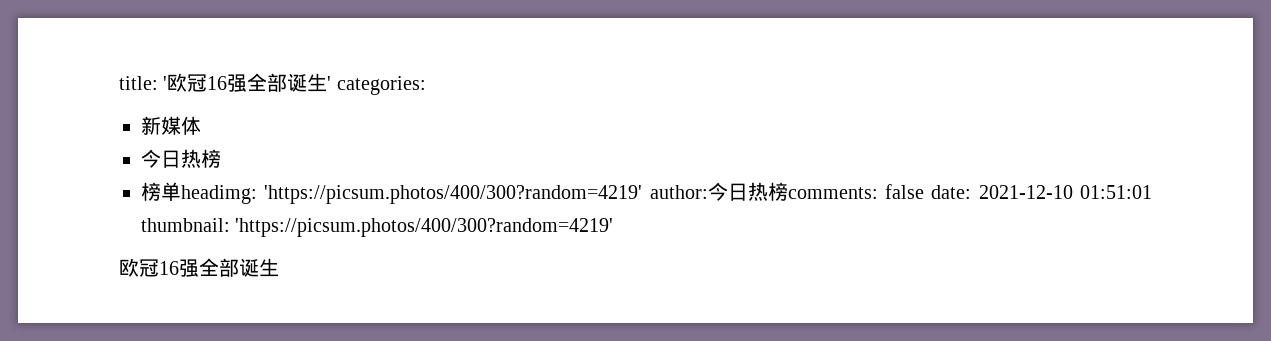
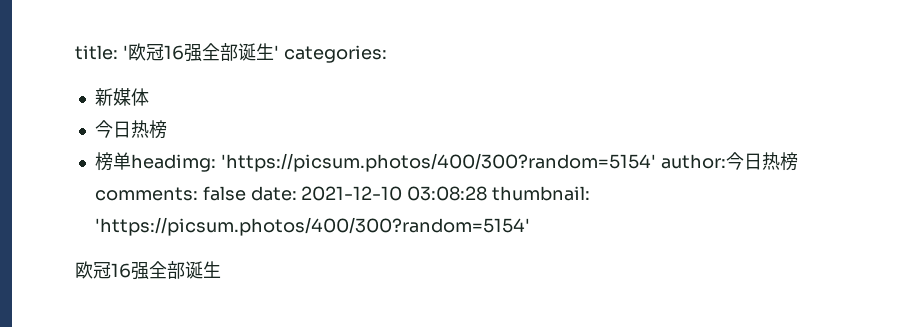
[264,185,643,204] 'https://picsum.photos/400/300?random=4219' -> [220,153,656,172] 'https://picsum.photos/400/300?random=5154'
[1080,185,1153,199] [141,218,614,237] 01:51:01 thumbnail: 'https://picsum.photos/400/300?random=4219' -> [407,186,591,201] [94,217,530,236] 03:08:28 thumbnail: 'https://picsum.photos/400/300?random=5154'

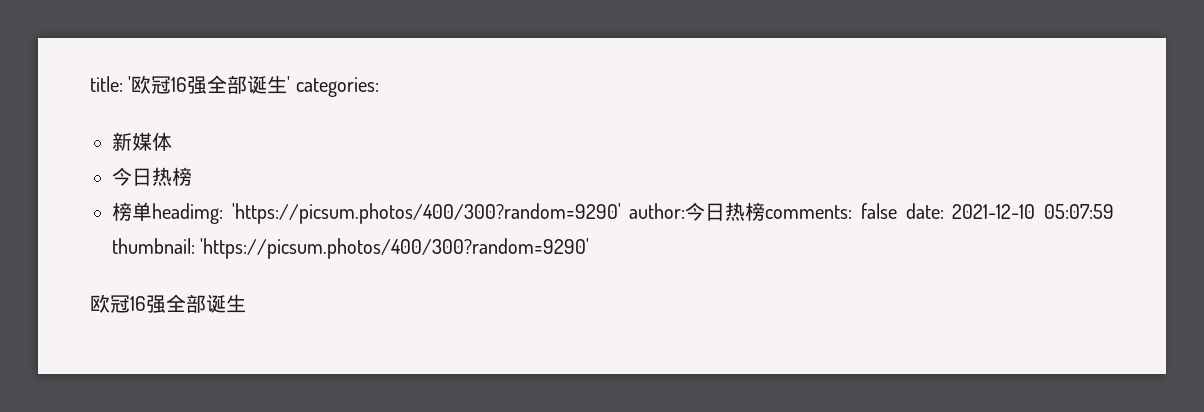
[220,153,656,172] 'https://picsum.photos/400/300?random=5154' -> [231,203,621,224] 'https://picsum.photos/400/300?random=9290'
[407,186,591,201] [94,217,530,236] 03:08:28 thumbnail: 'https://picsum.photos/400/300?random=5154' -> [1044,204,1115,219] [112,238,590,259] 05:07:59 thumbnail: 'https://picsum.photos/400/300?random=9290'

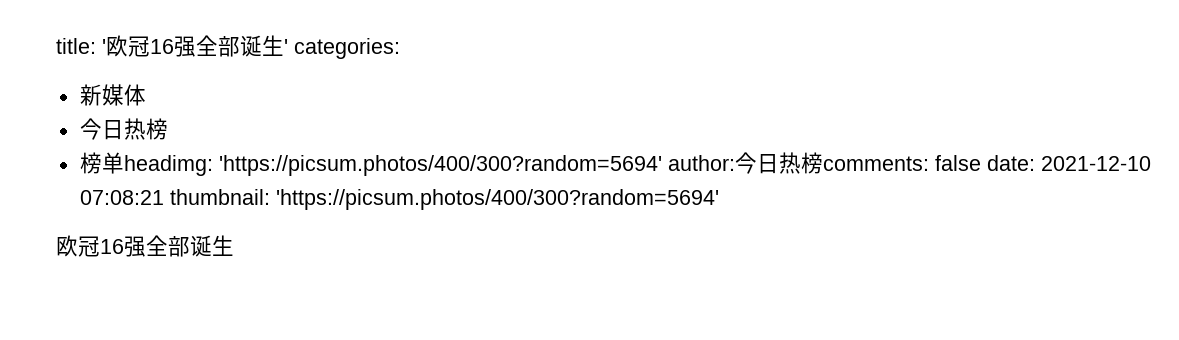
[231,203,621,224] 'https://picsum.photos/400/300?random=9290' -> [218,155,662,176] 'https://picsum.photos/400/300?random=5694'
[1044,204,1115,219] [112,238,590,259] 05:07:59 thumbnail: 'https://picsum.photos/400/300?random=9290' -> [79,189,719,210] 07:08:21 thumbnail: 'https://picsum.photos/400/300?random=5694'

